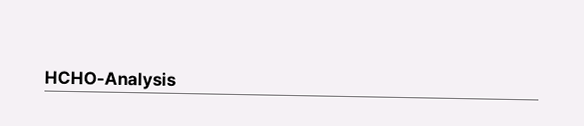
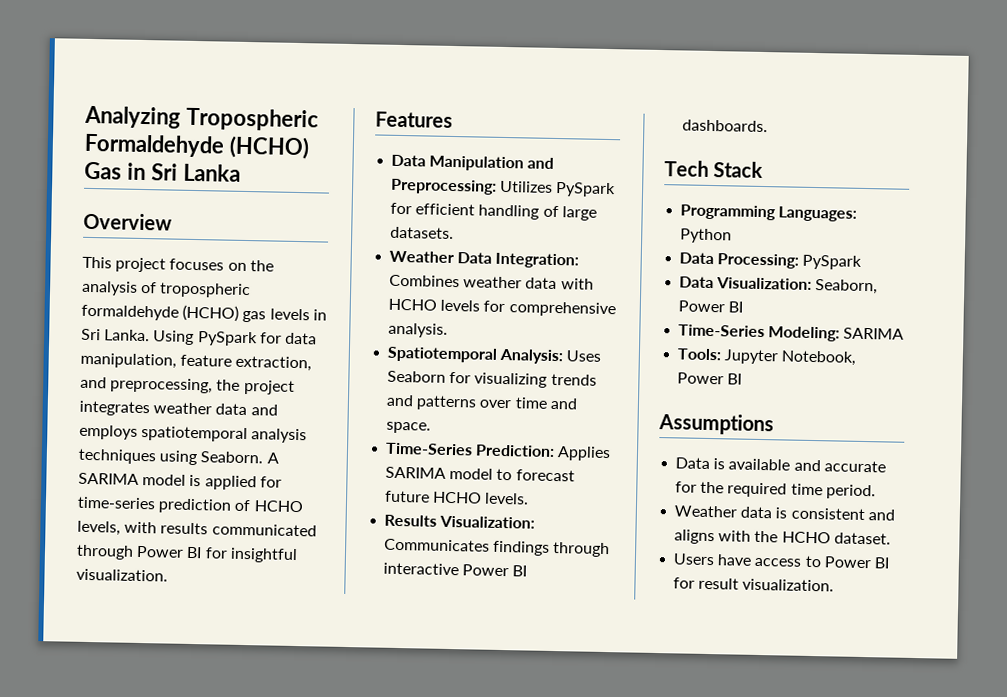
[44,69,176,90] HCHO-Analysis -> [84,105,319,132] [84,133,310,160] [84,161,241,182] [83,212,172,231] [82,256,274,273] [81,280,252,299] [81,304,327,323] [81,328,317,347] [80,352,313,372] [80,376,295,395] [79,400,278,417] [79,424,308,444] [78,448,279,466] [78,472,282,491] [77,496,304,514] [77,520,317,537] [76,544,298,564] [76,568,168,582] [375,111,453,128] [391,154,555,172] [390,178,617,198] [390,202,597,221] [390,226,455,240] [389,250,580,269] [389,274,594,290] [388,298,616,318] [388,322,449,338] [387,346,602,365] [387,370,597,388] [386,394,578,411] [386,421,432,434] [385,442,612,462] [385,466,575,482] [385,490,530,505] [384,514,536,529] [384,538,611,558] [383,562,528,577] [682,119,769,133] [664,160,764,179] [680,204,858,222] [680,228,733,244] [679,252,863,270] [679,276,879,295] [678,300,744,313] [678,324,905,342] [677,348,858,366] [677,372,743,385] [658,413,774,436] [675,457,886,473] [675,481,876,500] [674,505,895,521] [674,529,891,545] [673,553,890,569] [673,577,835,592] Analyzing Tropospheric Formaldehyde (HCHO) Gas in Sri Lanka // Overview // This project focuses on the analysis of tropospheric formaldehyde (HCHO) gas levels in Sri Lanka. Using PySpark for data manipulation, feature extraction, and preprocessing, the project integrates weather data and employs spatiotemporal analysis techniques using Seaborn. A SARIMA model is applied for time-series prediction of HCHO levels, with results communicated through Power BI for insightful visualization. // Features // Data Manipulation and Preprocessing: Utilizes PySpark for efficient handling of large datasets. // Weather Data Integration: Combines weather data with HCHO levels for comprehensive analysis. // Spatiotemporal Analysis: Uses Seaborn for visualizing trends and patterns over time and space. // Time-Series Prediction: Applies SARIMA model to forecast future HCHO levels. // Results Visualization: Communicates findings through interactive Power BI dashboards. // Tech Stack // Programming Languages: Python // Data Processing: PySpark // Data Visualization: Seaborn, Power BI // Time-Series Modeling: SARIMA // Tools: Jupyter Notebook, Power BI // Assumptions // Data is available and accurate for the required time period. // Weather data is consistent and aligns with the HCHO dataset. // Users have access to Power BI for result visualization.

